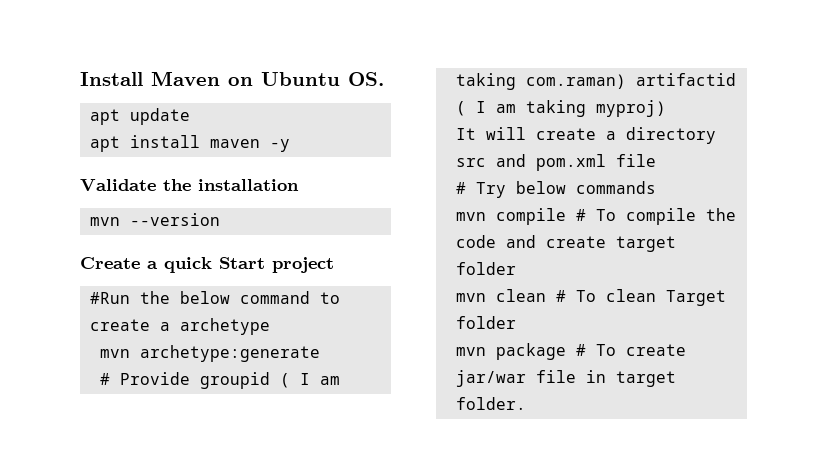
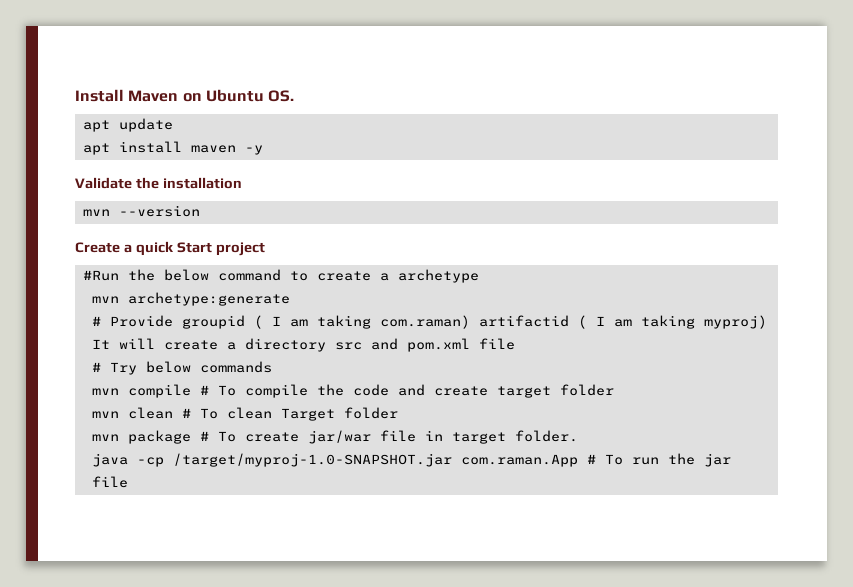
(526, 403) none -> [92,453,732,467] [92,476,129,488] // java -cp /target/myproj-1.0-SNAPSHOT.jar com.raman.App # To run the jar file

